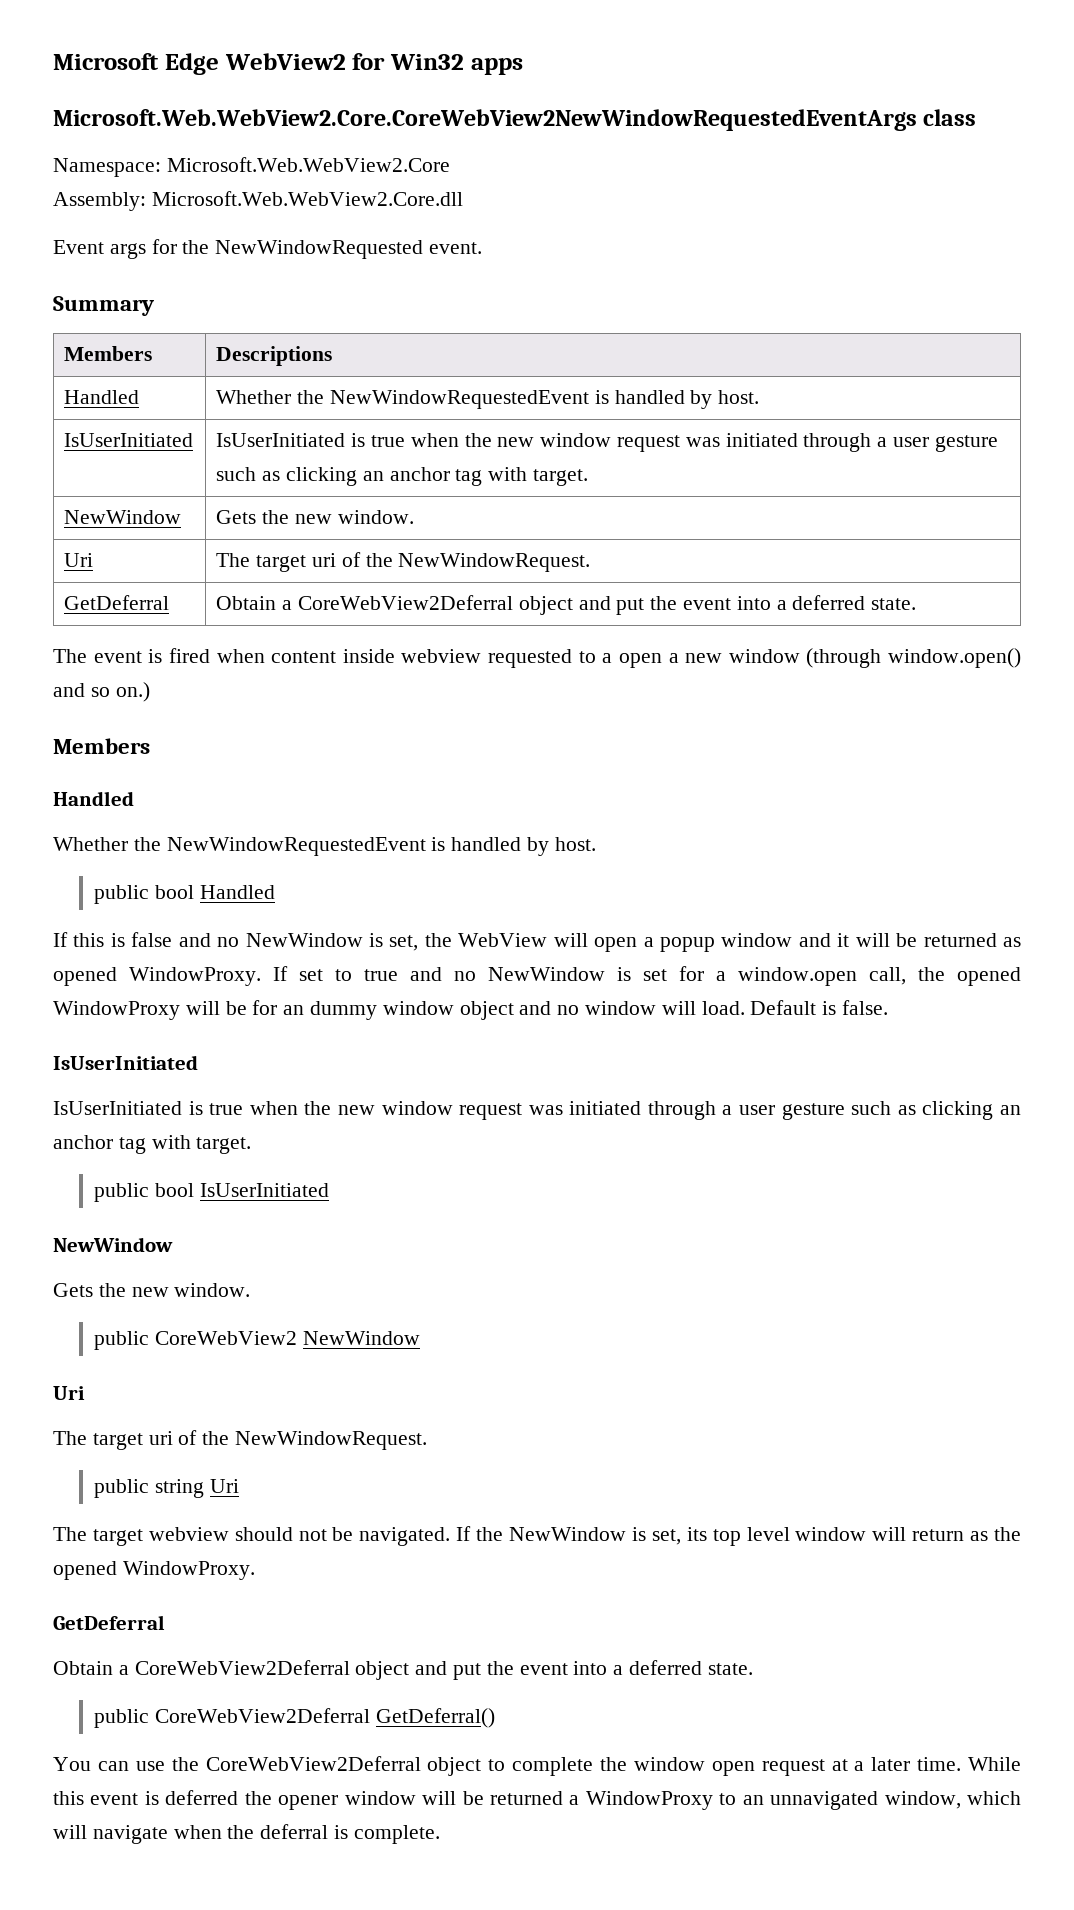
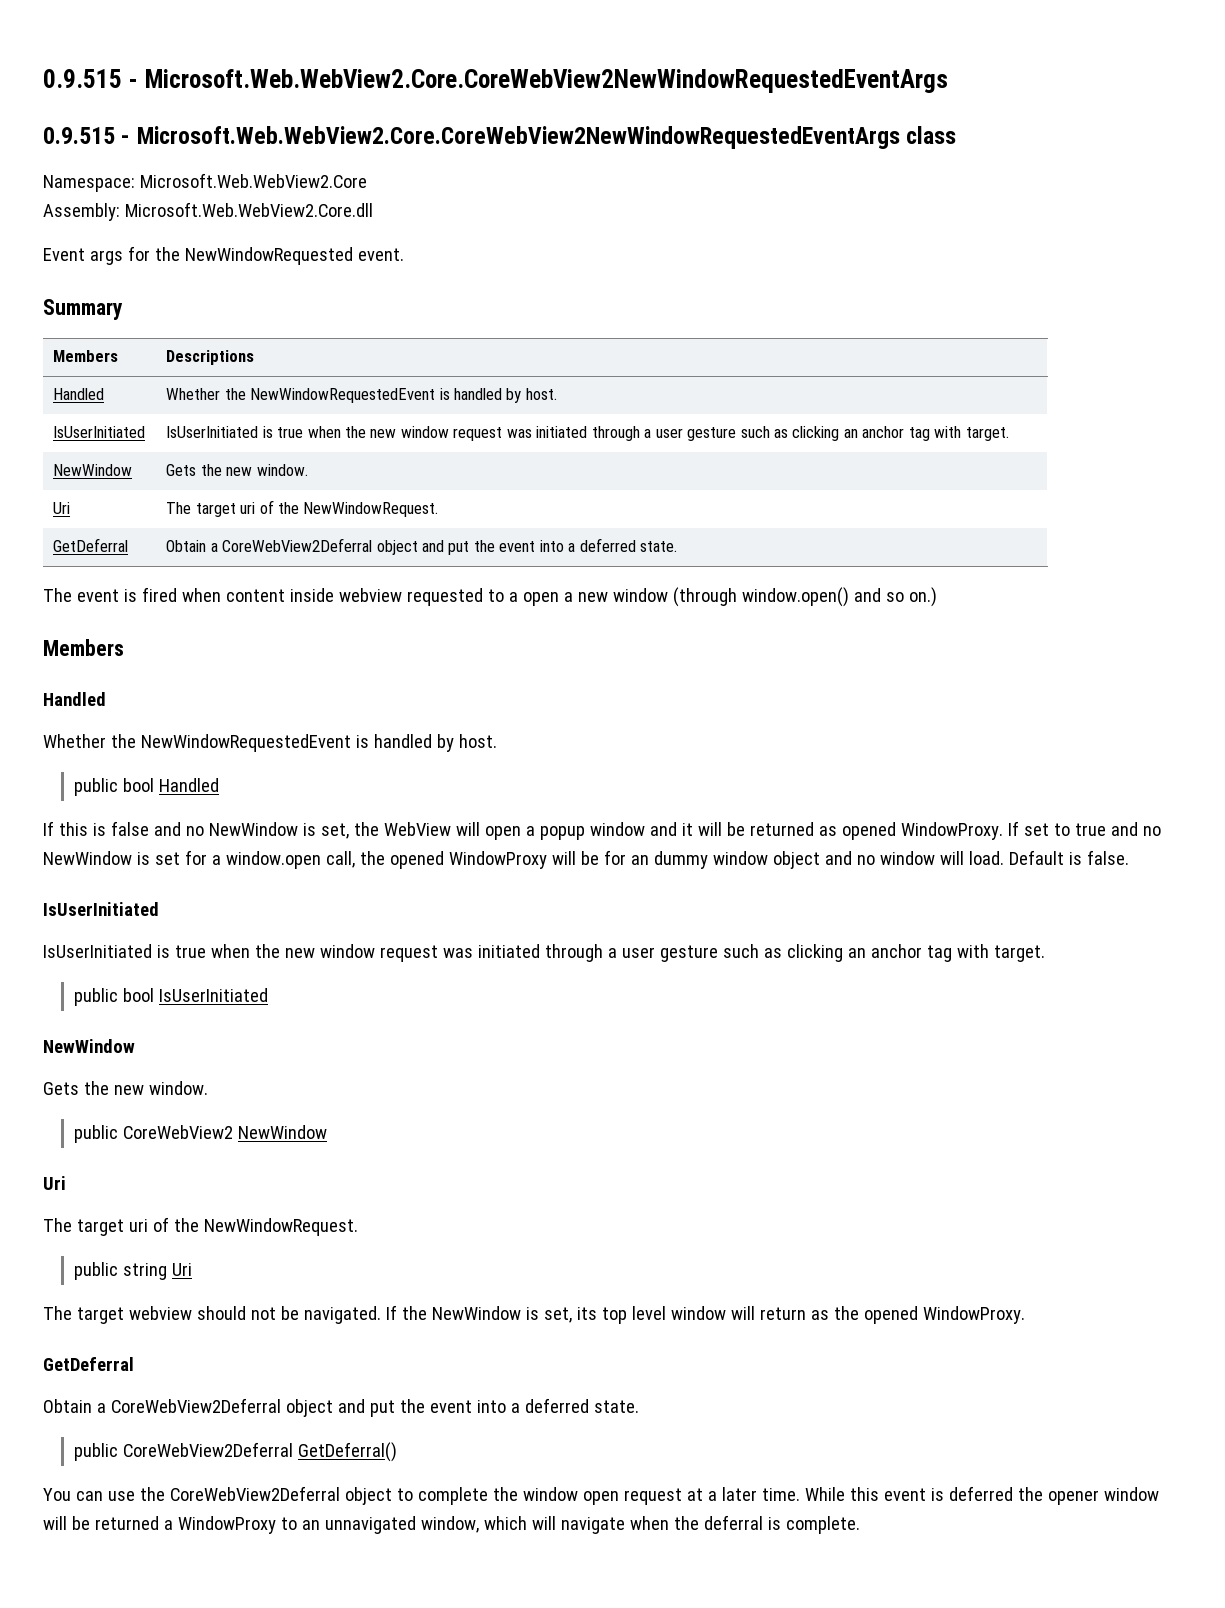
[53,53,523,75] Microsoft Edge WebView2 for Win32 apps // -> [43,69,948,93] [43,127,131,144] 0.9.515 - Microsoft.Web.WebView2.Core.CoreWebView2NewWindowRequestedEventArgs // 0.9.515 -

